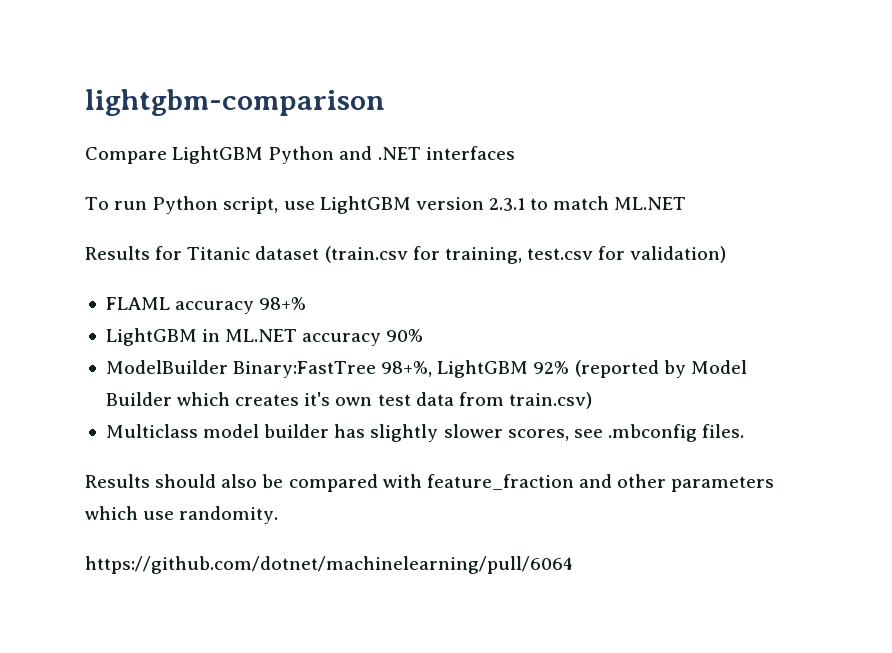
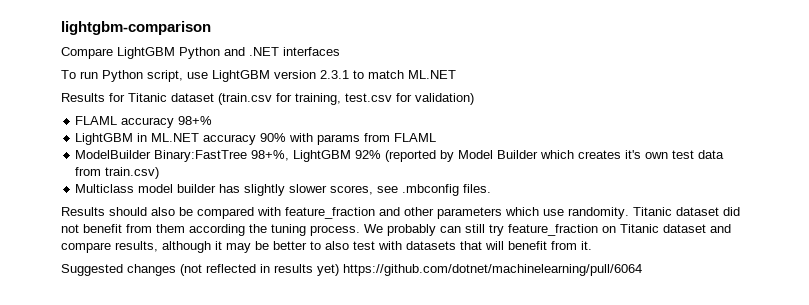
(424, 335) none -> [289,133,437,145] with params from FLAML
(279, 515) // -> [633,207,740,216] [61,224,731,236] [61,241,592,253] [61,264,339,276] Titanic dataset did not benefit from them according the tuning process. We probably can still try feature_fraction on Titanic dataset and compare results, although it may be better to also test with datasets that will benefit from it. // Suggested changes (not reflected in results yet)

